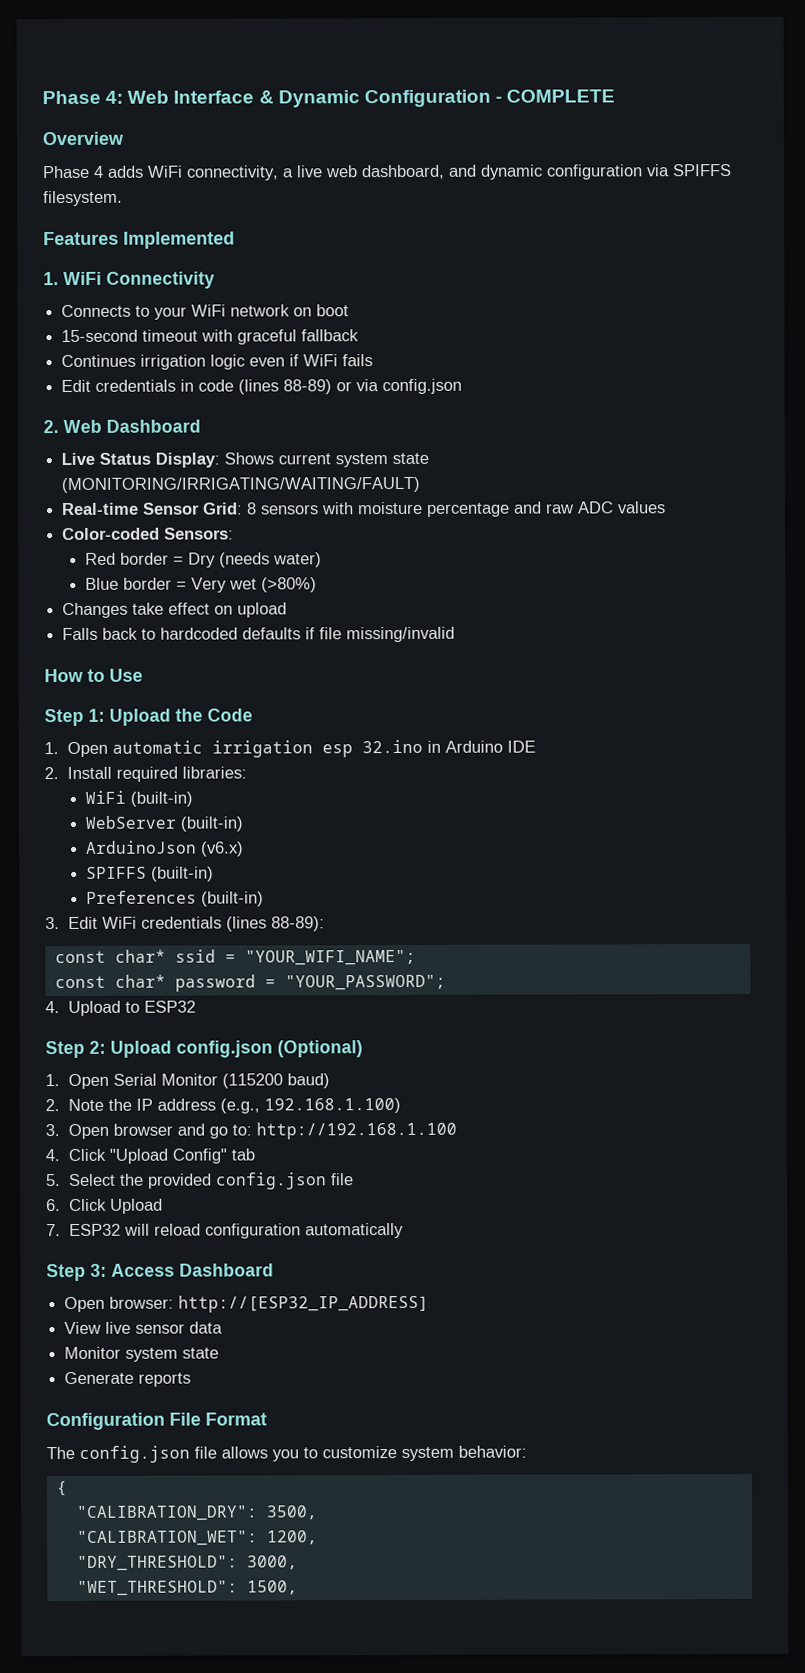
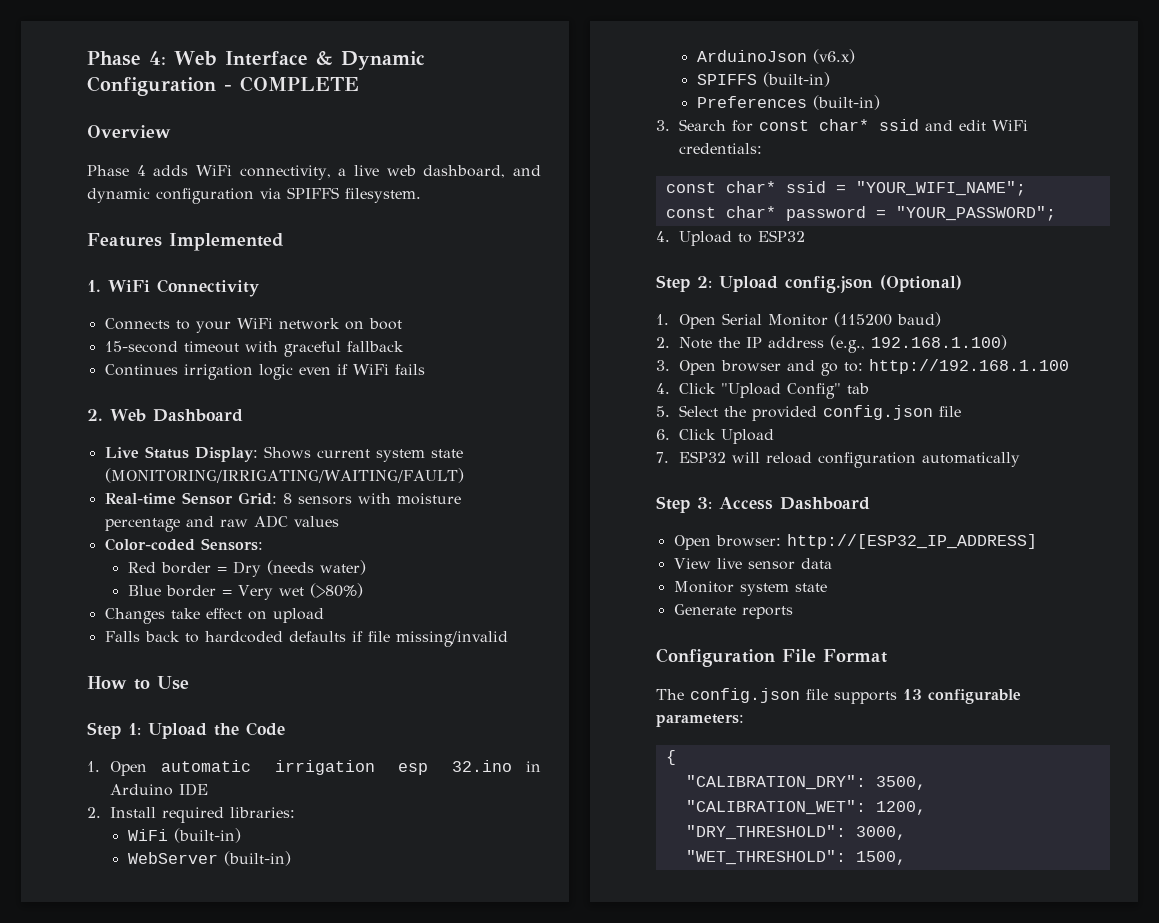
[61,378,463,395] // Edit credentials in code (lines 88-89) or via config.json -> (425, 369) none
[68,916,326,932] Edit WiFi credentials (lines 88-89): -> [678,119,1028,132] [678,143,762,154] Search for const char* ssid and edit WiFi credentials:
[221,1445,527,1462] allows you to customize system behavior: -> [834,689,1021,704] [656,714,744,727] supports 13 configurable parameters:

